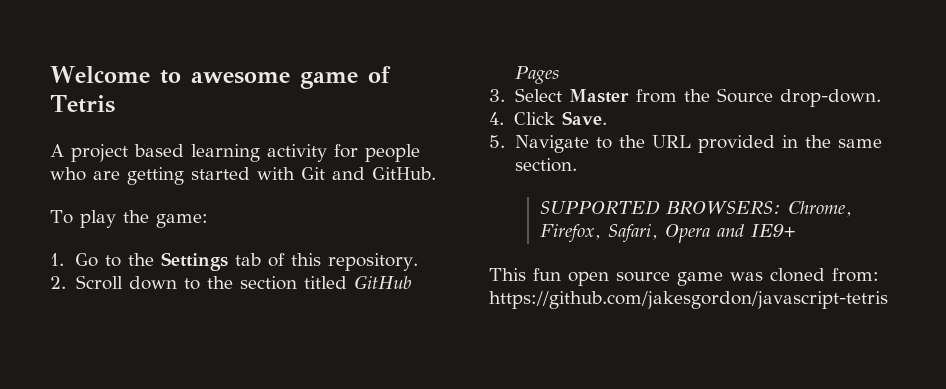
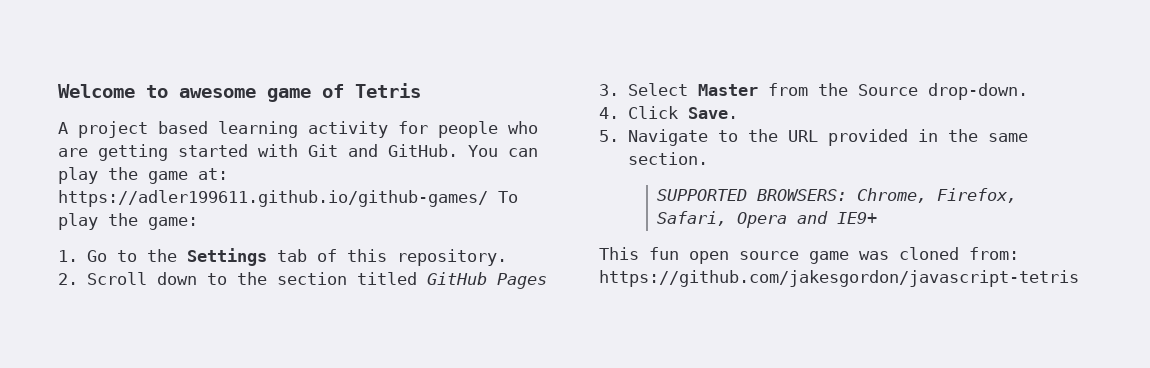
(436, 173) // -> [468,145,538,157] [58,167,228,184] [58,190,488,207] You can play the game at: https://adler199611.github.io/github-games/

